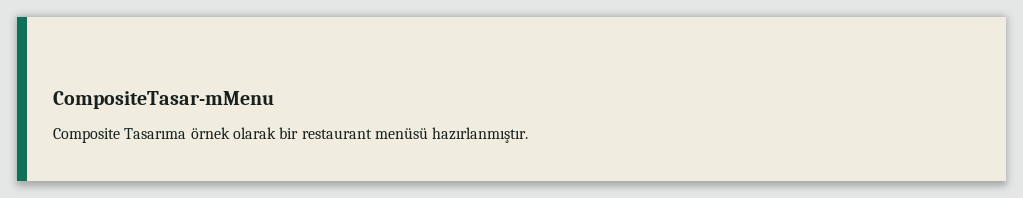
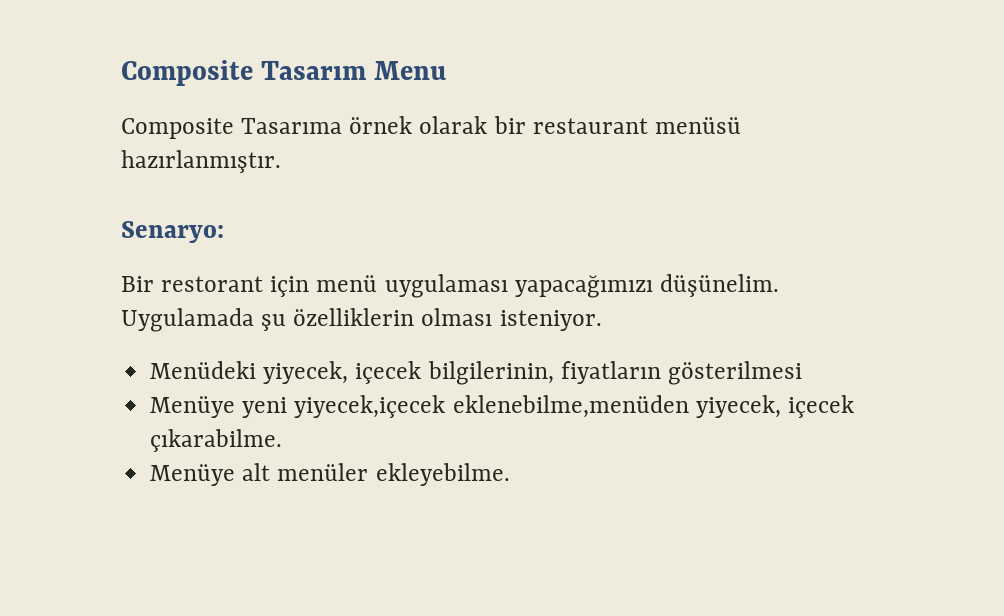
[53,91,274,109] CompositeTasar-mMenu -> [121,60,447,86] Composite Tasarım Menu
(529, 135) none -> [121,221,224,243] [121,274,779,298] [121,308,602,332] [150,361,802,385] [150,395,854,418] [150,429,283,452] [150,463,510,486] // Senaryo: // Bir restorant için menü uygulaması yapacağımızı düşünelim. Uygulamada şu özelliklerin olması isteniyor. // Menüdeki yiyecek, içecek bilgilerinin, fiyatların gösterilmesi // Menüye yeni yiyecek,içecek eklenebilme,menüden yiyecek, içecek çıkarabilme. // Menüye alt menüler ekleyebilme.

